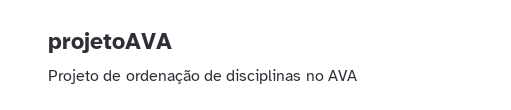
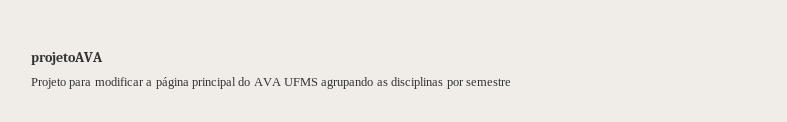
[103,69,357,84] de ordenação de disciplinas no AVA -> [69,77,511,89] para modificar a página principal do AVA UFMS agrupando as disciplinas por semestre

